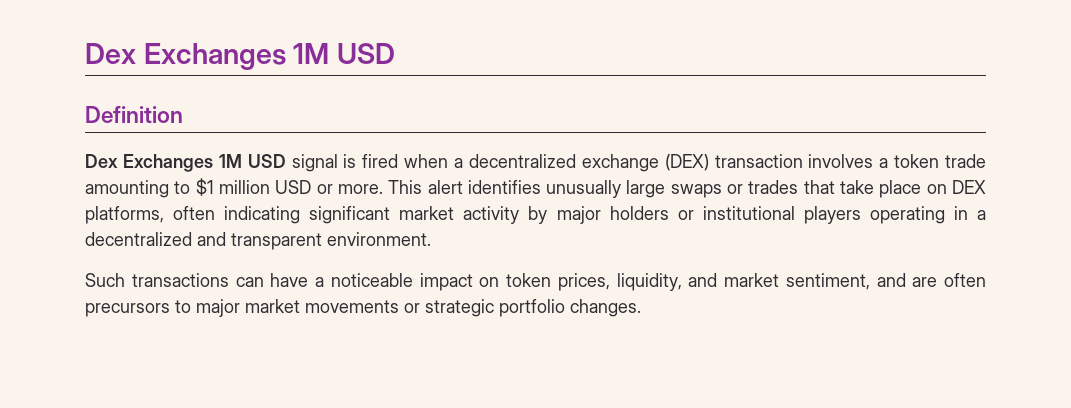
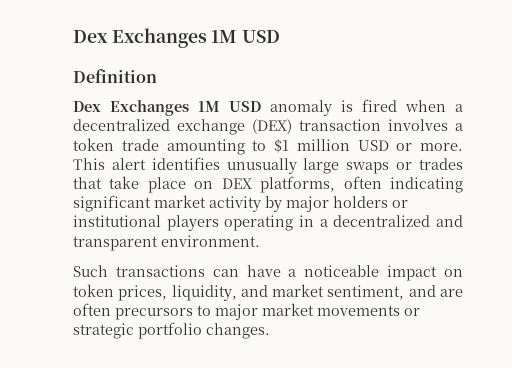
[291,154,338,172] signal -> [270,100,332,116] anomaly

